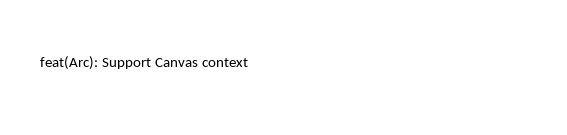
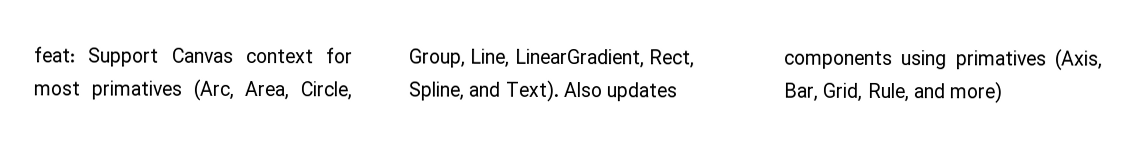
[40,56,98,70] feat(Arc): -> [34,46,76,63] feat:
(248, 62) none -> [326,47,353,64] [33,78,352,101] [409,48,695,69] [408,79,678,102] [784,48,1103,71] [783,81,1003,104] for most primatives (Arc, Area, Circle, Group, Line, LinearGradient, Rect, Spline, and Text). Also updates components using primatives (Axis, Bar, Grid, Rule, and more)

